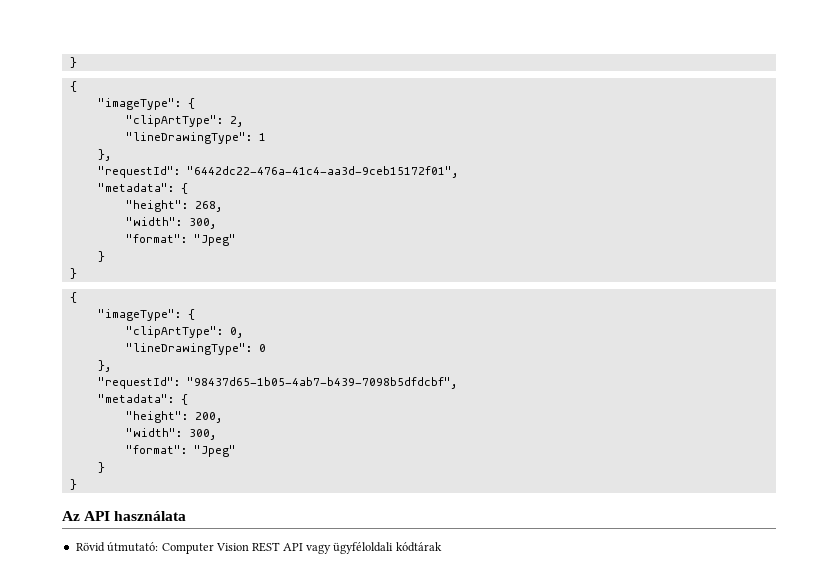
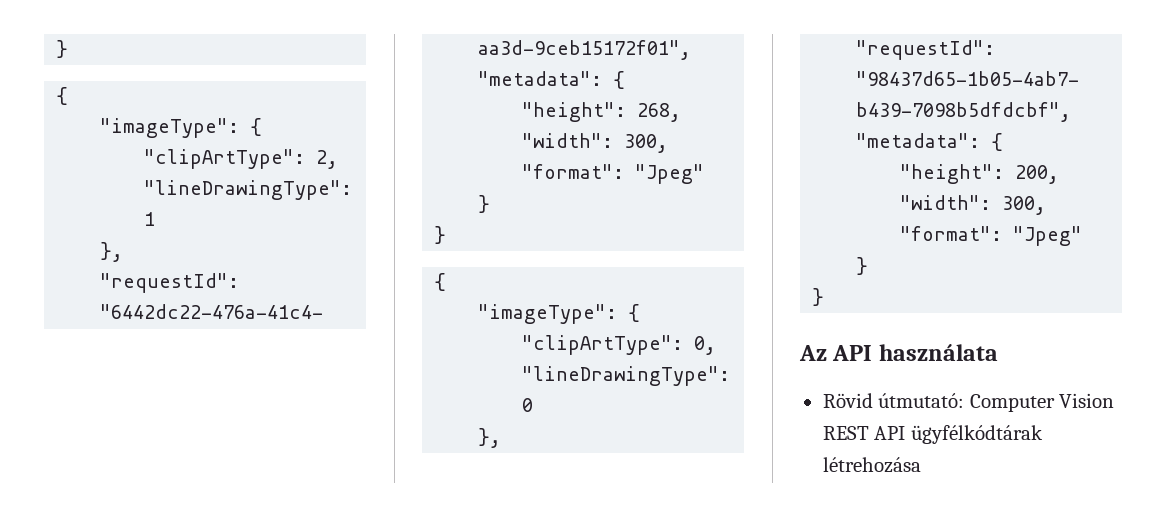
[306,542,442,554] vagy ügyféloldali kódtárak -> [910,425,1043,444] [822,457,921,473] ügyfélkódtárak létrehozása

